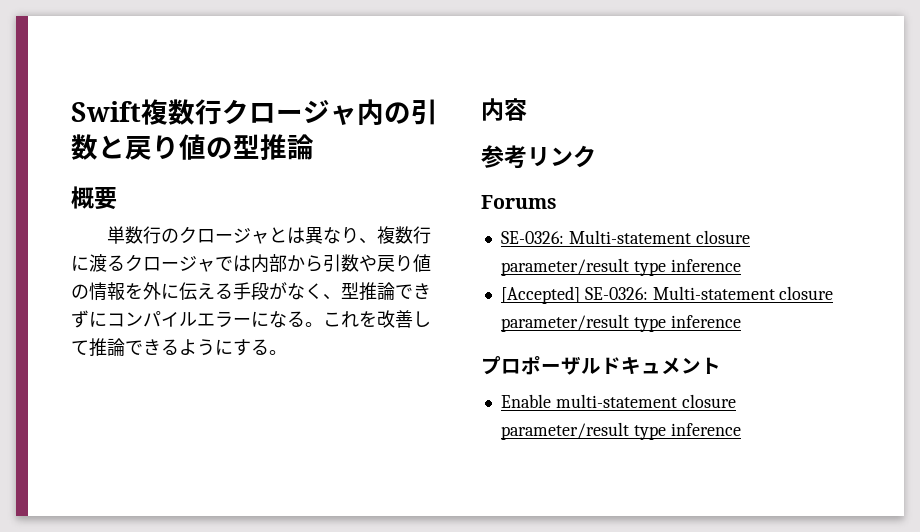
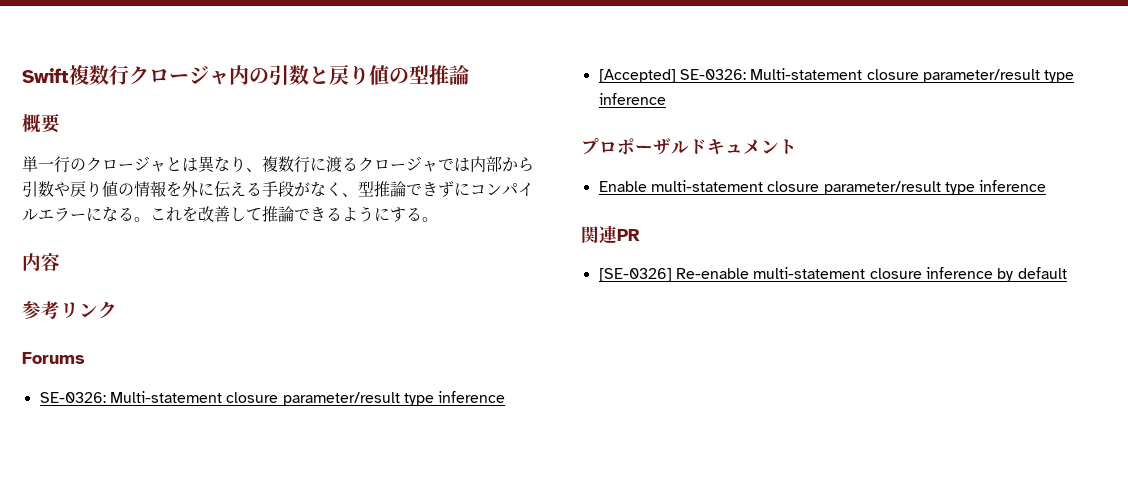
[125,226,144,244] 数 -> [38,161,54,170] 一
(741, 429) none -> [581,225,640,244] [598,267,1067,282] // 関連PR // [SE-0326] Re-enable multi-statement closure inference by default

